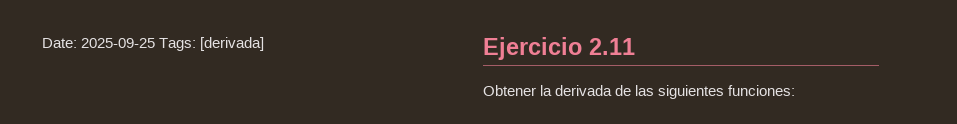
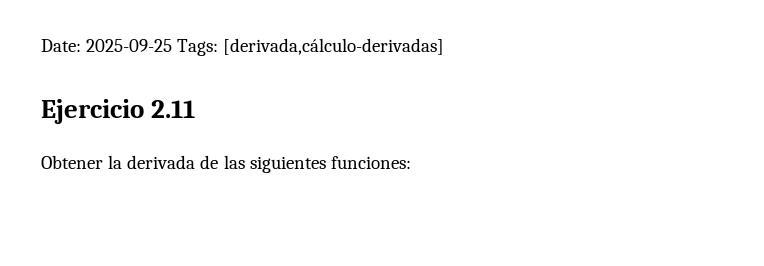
[200,37,265,51] [derivada] -> [223,38,445,55] [derivada,cálculo-derivadas]

